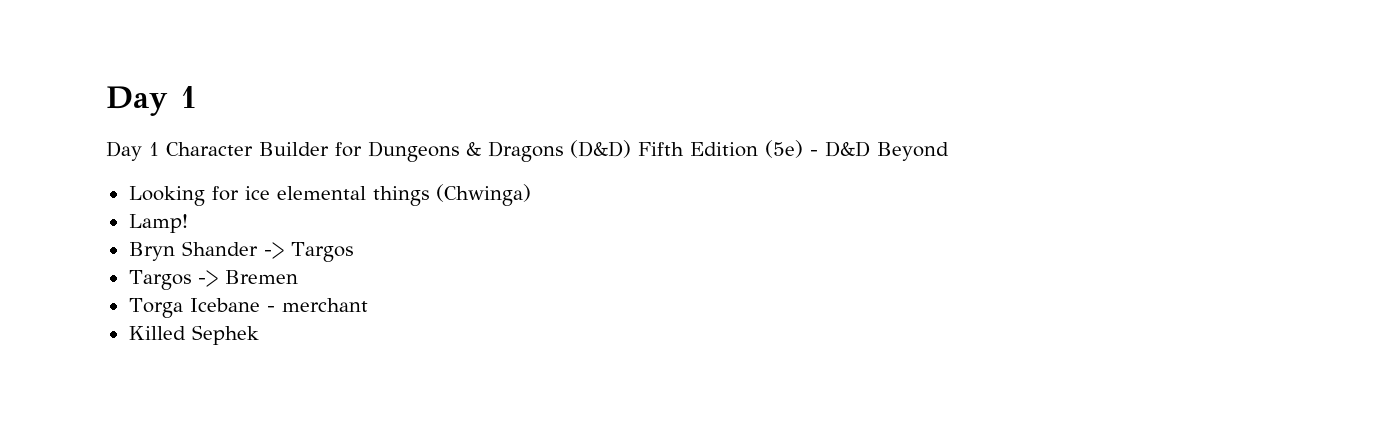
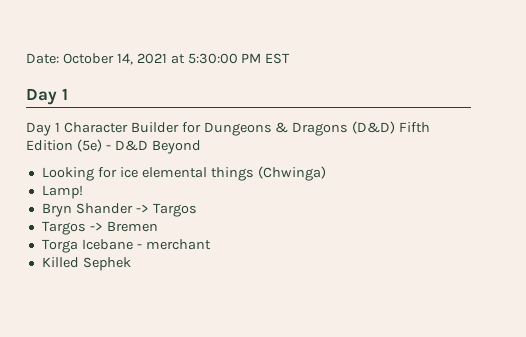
(106, 101) none -> [26,53,291,65] Date: October 14, 2021 at 5:30:00 PM EST //

